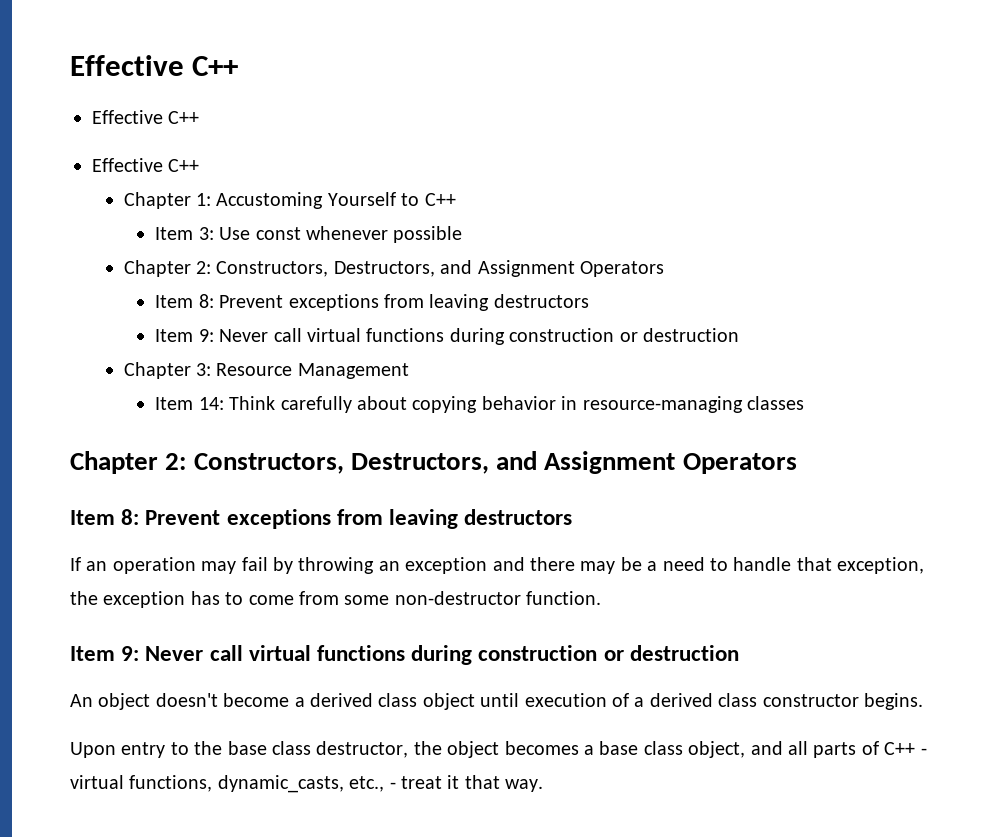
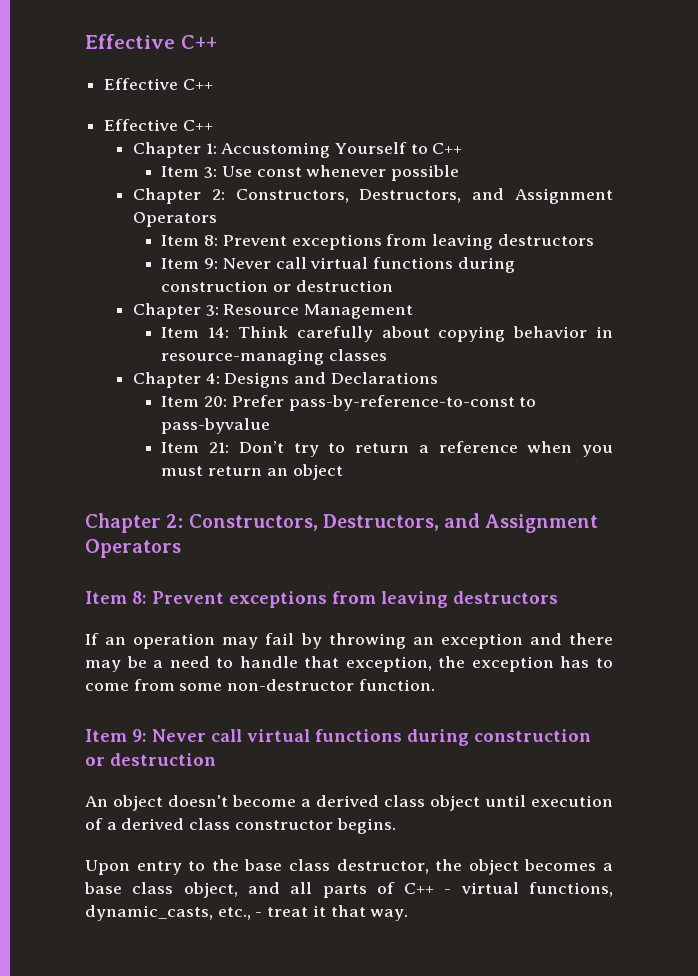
(804, 403) none -> [132,372,438,388] [161,395,537,411] [161,418,271,434] [161,441,614,457] [161,464,343,480] // Chapter 4: Designs and Declarations // Item 20: Prefer pass-by-reference-to-const to pass-byvalue // Item 21: Don’t try to return a reference when you must return an object

